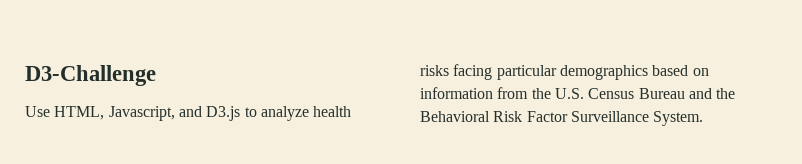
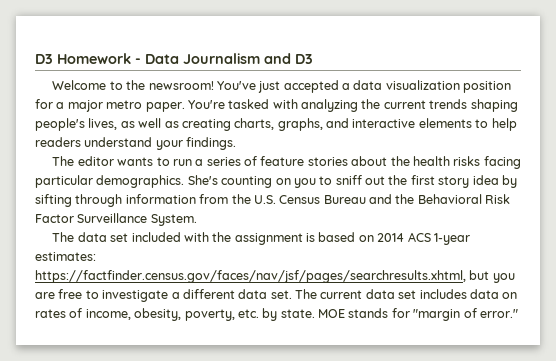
[25,65,156,86] [25,106,352,121] [420,64,709,80] D3-Challenge // Use HTML, Javascript, and D3.js to analyze health risks facing particular demographics based on -> [35,53,313,64] [52,80,512,93] [35,99,518,112] [35,118,517,131] [35,137,237,150] [52,156,521,169] [35,175,517,188] [35,194,123,207] D3 Homework - Data Journalism and D3 // Welcome to the newsroom! You've just accepted a data visualization position for a major metro paper. You're tasked with analyzing the current trends shaping people's lives, as well as creating charts, graphs, and interactive elements to help readers understand your findings. // The editor wants to run a series of feature stories about the health risks facing particular demographics. She's counting on you to sniff out the first story idea by sifting through
(704, 118) none -> [52,232,470,245] [35,252,96,261] [35,270,515,283] [35,289,518,302] [35,308,518,321] // The data set included with the assignment is based on 2014 ACS 1-year estimates: https://factfinder.census.gov/faces/nav/jsf/pages/searchresults.xhtml, but you are free to investigate a different data set. The current data set includes data on rates of income, obesity, poverty, etc. by state. MOE stands for "margin of error."

